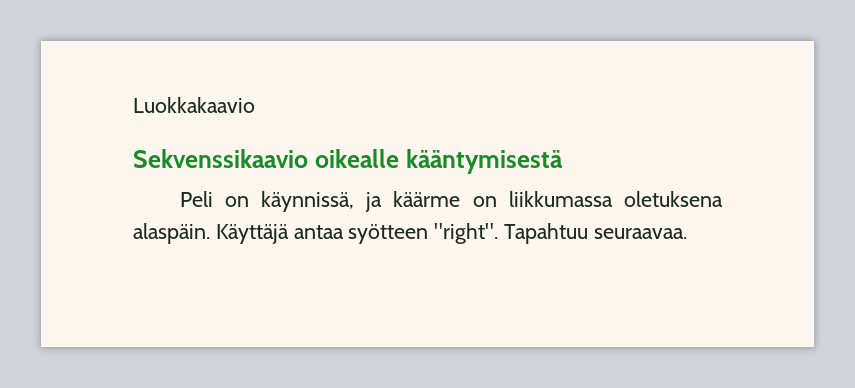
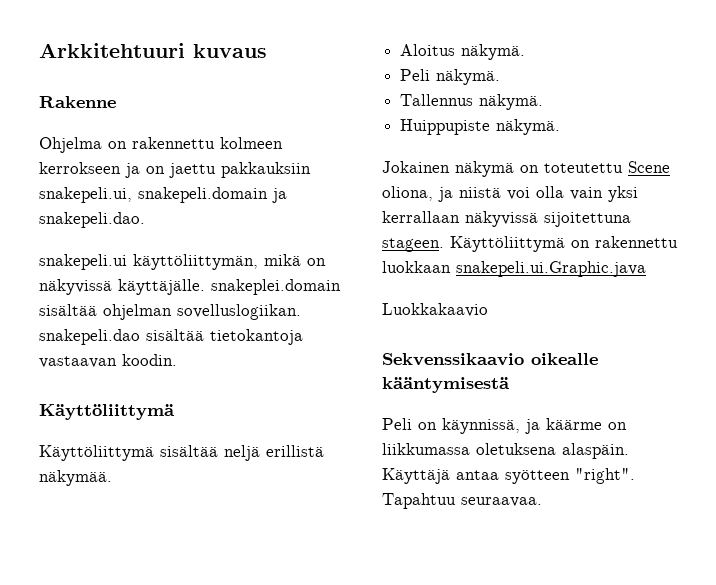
(133, 105) none -> [39,43,267,58] [39,96,116,108] [39,137,283,153] [39,162,311,178] [39,187,287,203] [39,212,145,228] [39,254,326,270] [39,279,341,295] [39,304,301,320] [39,329,303,345] [39,354,177,368] [39,404,175,420] [39,445,324,461] [39,470,112,486] [400,44,526,60] [400,69,501,85] [400,94,544,110] [400,119,561,135] [382,161,670,177] [382,186,638,202] [382,211,631,227] [382,236,678,252] [382,261,646,277] Arkkitehtuuri kuvaus // Rakenne // Ohjelma on rakennettu kolmeen kerrokseen ja on jaettu pakkauksiin snakepeli.ui, snakepeli.domain ja snakepeli.dao. // snakepeli.ui käyttöliittymän, mikä on näkyvissä käyttäjälle. snakeplei.domain sisältää ohjelman sovelluslogiikan. snakepeli.dao sisältää tietokantoja vastaavan koodin. // Käyttöliittymä // Käyttöliittymä sisältää neljä erillistä näkymää. // Aloitus näkymä. // Peli näkymä. // Tallennus näkymä. // Huippupiste näkymä. // Jokainen näkymä on toteutettu Scene oliona, ja niistä voi olla vain yksi kerrallaan näkyvissä sijoitettuna stageen. Käyttöliittymä on rakennettu luokkaan snakepeli.ui.Graphic.java //

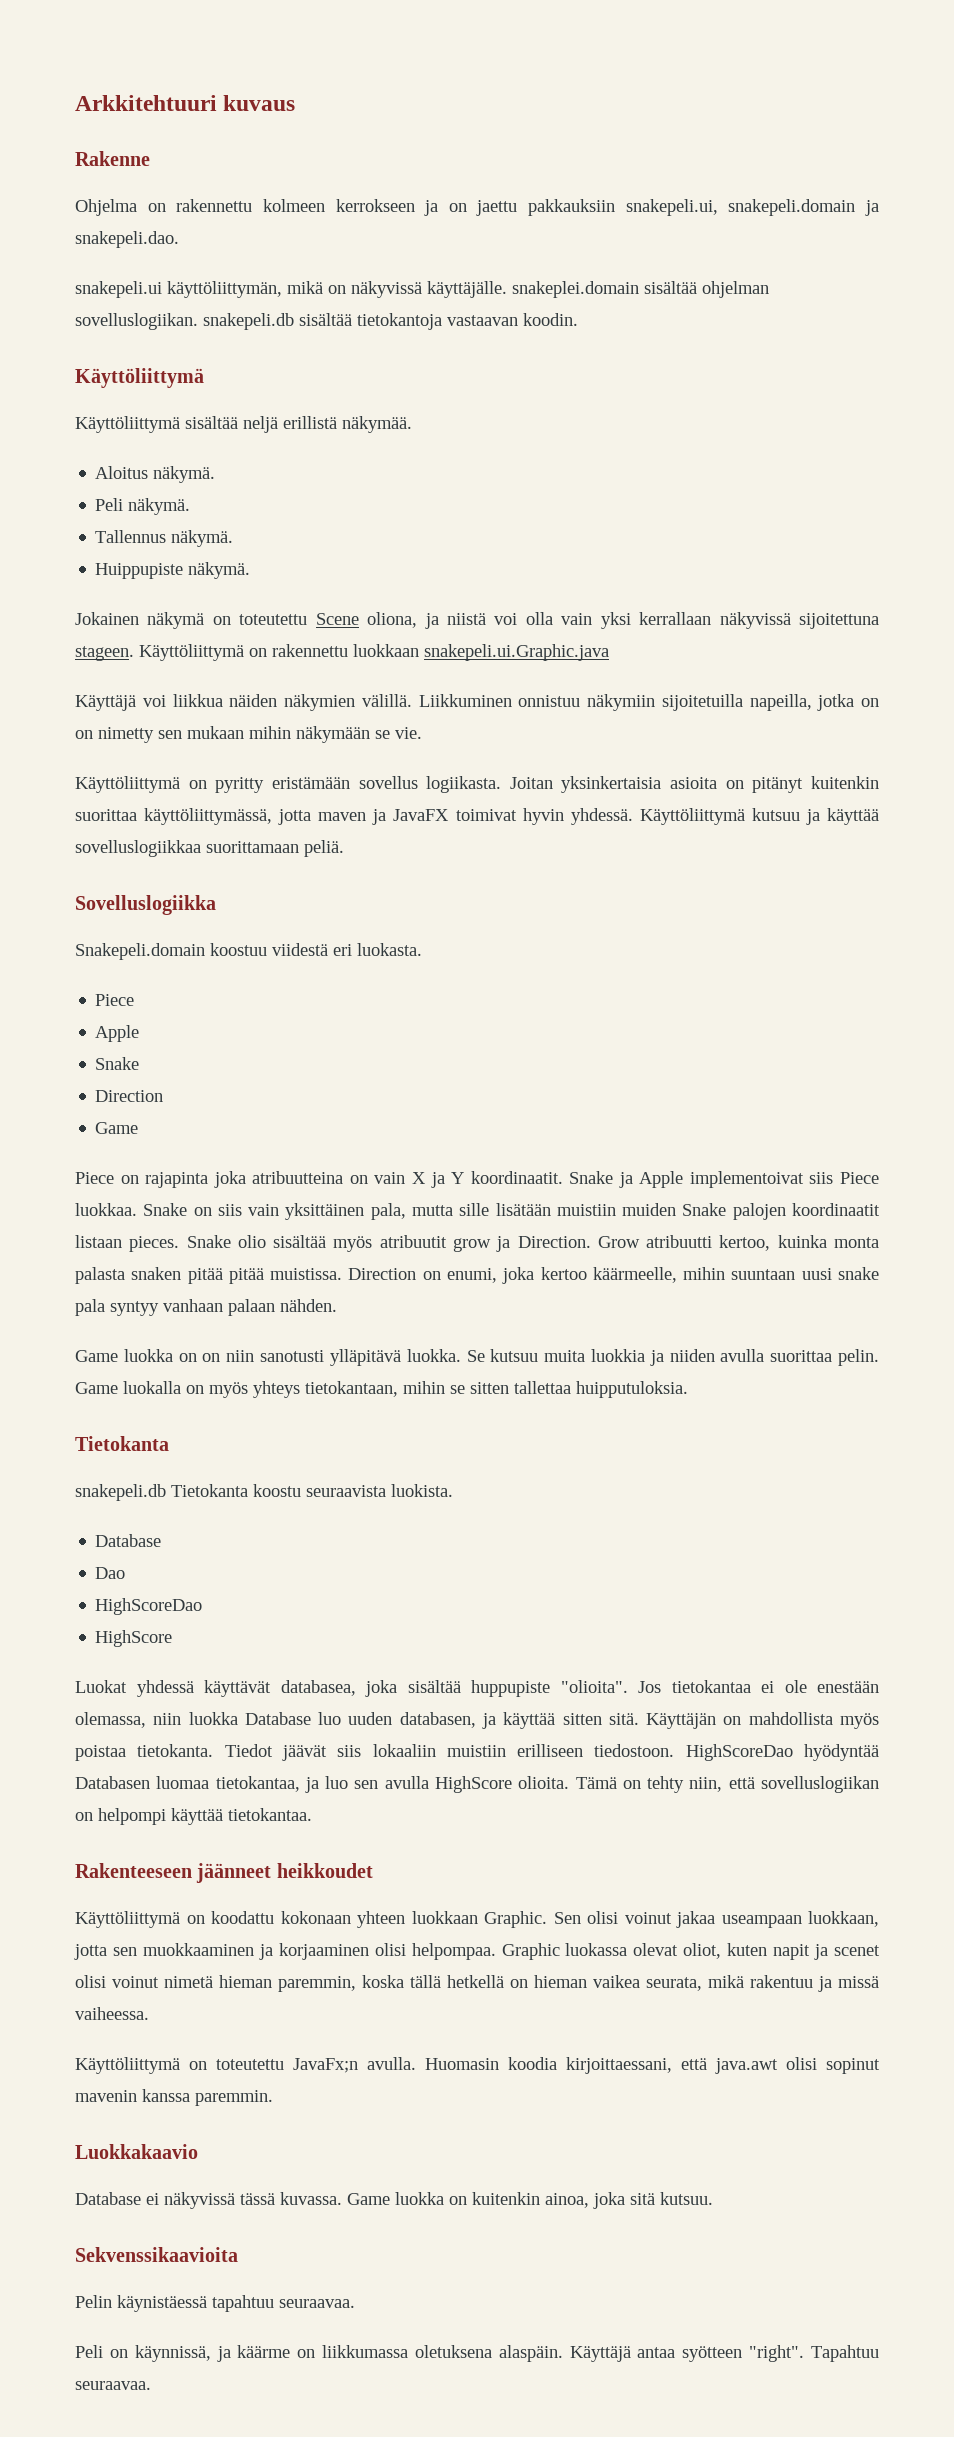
[39,329,140,345] snakepeli.dao -> [203,313,294,330] snakepeli.db
[382,303,488,317] [382,353,598,366] [382,377,510,393] Luokkakaavio // Sekvenssikaavio oikealle kääntymisestä -> [75,694,879,711] [75,726,422,743] [75,776,879,793] [75,808,879,825] [75,840,344,857] [75,895,216,915] [75,943,422,960] [95,994,135,1006] [95,1025,140,1042] [95,1057,140,1070] [95,1090,164,1102] [95,1122,139,1134] [75,1171,879,1188] [75,1203,881,1220] [75,1235,880,1252] [75,1267,880,1284] [75,1299,337,1316] [75,1349,879,1366] [75,1381,688,1398] [75,1436,169,1451] [75,1484,453,1501] [95,1534,162,1547] [95,1567,126,1579] [95,1598,203,1615] [95,1630,173,1647] [75,1680,879,1697] [75,1712,880,1729] [75,1744,879,1761] [75,1776,880,1793] [75,1808,312,1825] [75,1863,373,1883] [75,1911,879,1928] [74,1943,881,1960] [75,1975,879,1992] [75,2007,149,2020] [75,2057,880,2074] [75,2089,273,2106] [75,2144,198,2159] [75,2192,713,2209] [75,2247,238,2262] [75,2295,355,2312] Käyttäjä voi liikkua näiden näkymien välillä. Liikkuminen onnistuu näkymiin sijoitetuilla napeilla, jotka on on nimetty sen mukaan mihin näkymään se vie. // Käyttöliittymä on pyritty eristämään sovellus logiikasta. Joitan yksinkertaisia asioita on pitänyt kuitenkin suorittaa käyttöliittymässä, jotta maven ja JavaFX toimivat hyvin yhdessä. Käyttöliittymä kutsuu ja käyttää sovelluslogiikkaa suorittamaan peliä. // Sovelluslogiikka // Snakepeli.domain koostuu viidestä eri luokasta. // Piece // Apple // Snake // Direction // Game // Piece on rajapinta joka atribuutteina on vain X ja Y koordinaatit. Snake ja Apple implementoivat siis Piece luokkaa. Snake on siis vain yksittäinen pala, mutta sille lisätään muistiin muiden Snake palojen koordinaatit listaan pieces. Snake olio sisältää myös atribuutit grow ja Direction. Grow atribuutti kertoo, kuinka monta palasta snaken pitää pitää muistissa. Direction on enumi, joka kertoo käärmeelle, mihin suuntaan uusi snake pala syntyy vanhaan palaan nähden. // Game luokka on on niin sanotusti ylläpitävä luokka. Se kutsuu muita luokkia ja niiden avulla suorittaa pelin. Game luokalla on myös yhteys tietokantaan, mihin se sitten tallettaa huipputuloksia. // Tietokanta // snakepeli.db Tietokanta koostu seuraavista luokista. // Database // Dao // HighScoreDao // HighScore // Luokat yhdessä käyttävät databasea, joka sisältää huppupiste "olioita". Jos tietokantaa ei ole enestään olemassa, niin luokka Database luo uuden databasen, ja käyttää sitten sitä. Käyttäjän on mahdollista myös poistaa tietokanta. Tiedot jäävät siis lokaaliin muistiin erilliseen tiedostoon. HighScoreDao hyödyntää Databasen luomaa tietokantaa, ja luo sen avulla HighScore olioita. Tämä on tehty niin, että sovelluslogiikan on helpompi käyttää tietokantaa. // Rakenteeseen jäänneet heikkoudet // Käyttöliittymä on koodattu kokonaan yhteen luokkaan Graphic. Sen olisi voinut jakaa useampaan luokkaan, jotta sen muokkaaminen ja korjaaminen olisi helpompaa. Graphic luokassa olevat oliot, kuten napit ja scenet olisi voinut nimetä hieman paremmin, koska tällä hetkellä on hieman vaikea seurata, mikä rakentuu ja missä vaiheessa. // Käyttöliittymä on toteutettu JavaFx;n avulla. Huomasin koodia kirjoittaessani, että java.awt olisi sopinut mavenin kanssa paremmin. // Luokkakaavio // Database ei näkyvissä tässä kuvassa. Game luokka on kuitenkin ainoa, joka sitä kutsuu. // Sekvenssikaavioita // Pelin käynistäessä tapahtuu seuraavaa.

